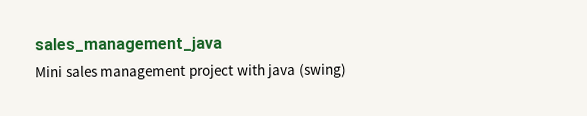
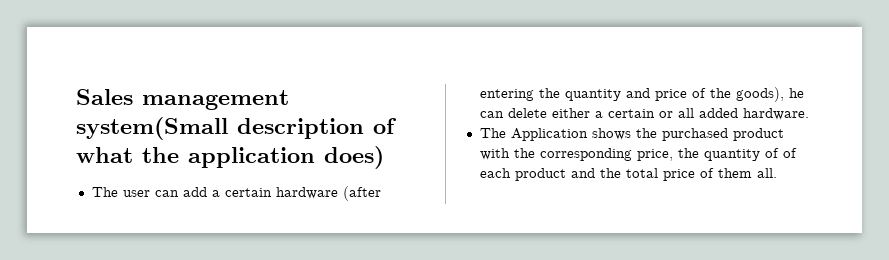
[34,36,222,54] [35,63,347,80] sales_management_java // Mini sales management project with java (swing) -> [76,89,289,110] [76,117,397,140] [76,146,384,169] [91,186,381,201] [479,87,804,102] [479,108,809,120] [479,128,784,141] [479,148,797,161] [479,168,777,181] Sales management system(Small description of what the application does) // The user can add a certain hardware (after entering the quantity and price of the goods), he can delete either a certain or all added hardware. // The Application shows the purchased product with the corresponding price, the quantity of of each product and the total price of them all.

